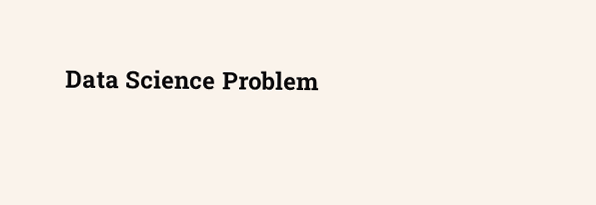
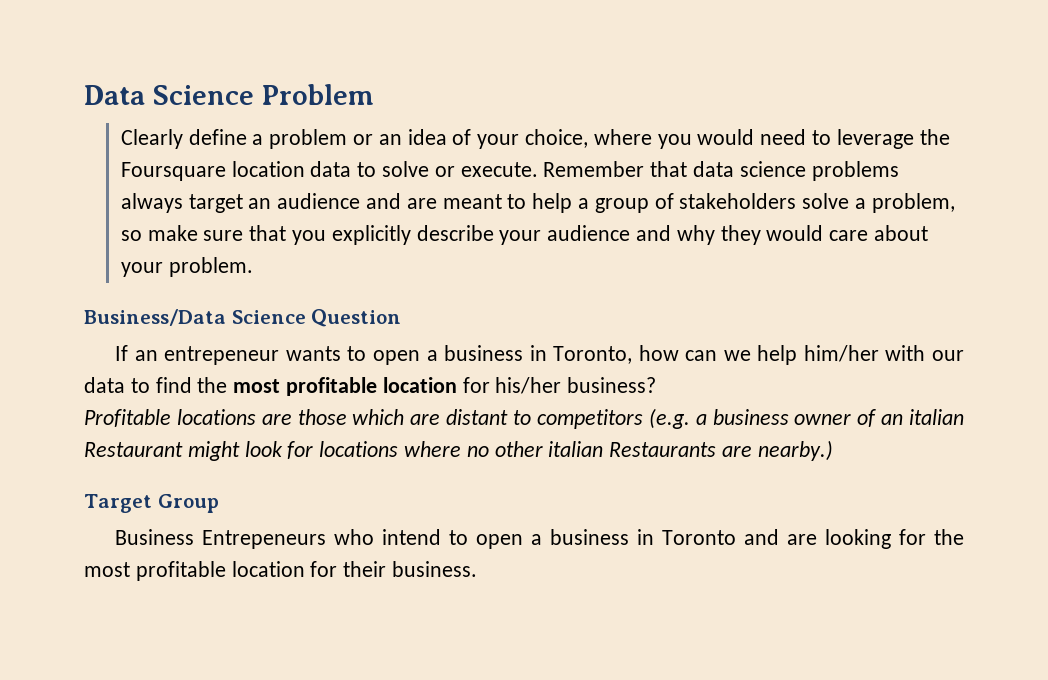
(319, 81) none -> [120,129,950,149] [120,161,899,181] [120,193,955,213] [120,225,928,245] [120,257,253,277] [84,309,402,327] [115,345,965,365] [84,377,657,396] [84,408,965,429] [84,440,833,461] [84,494,219,513] [115,529,964,549] [84,561,478,581] // Clearly define a problem or an idea of your choice, where you would need to leverage the Foursquare location data to solve or execute. Remember that data science problems always target an audience and are meant to help a group of stakeholders solve a problem, so make sure that you explicitly describe your audience and why they would care about your problem. // Business/Data Science Question // If an entrepeneur wants to open a business in Toronto, how can we help him/her with our data to find the most profitable location for his/her business? // Profitable locations are those which are distant to competitors (e.g. a business owner of an italian Restaurant might look for locations where no other italian Restaurants are nearby.) // Target Group // Business Entrepeneurs who intend to open a business in Toronto and are looking for the most profitable location for their business.

